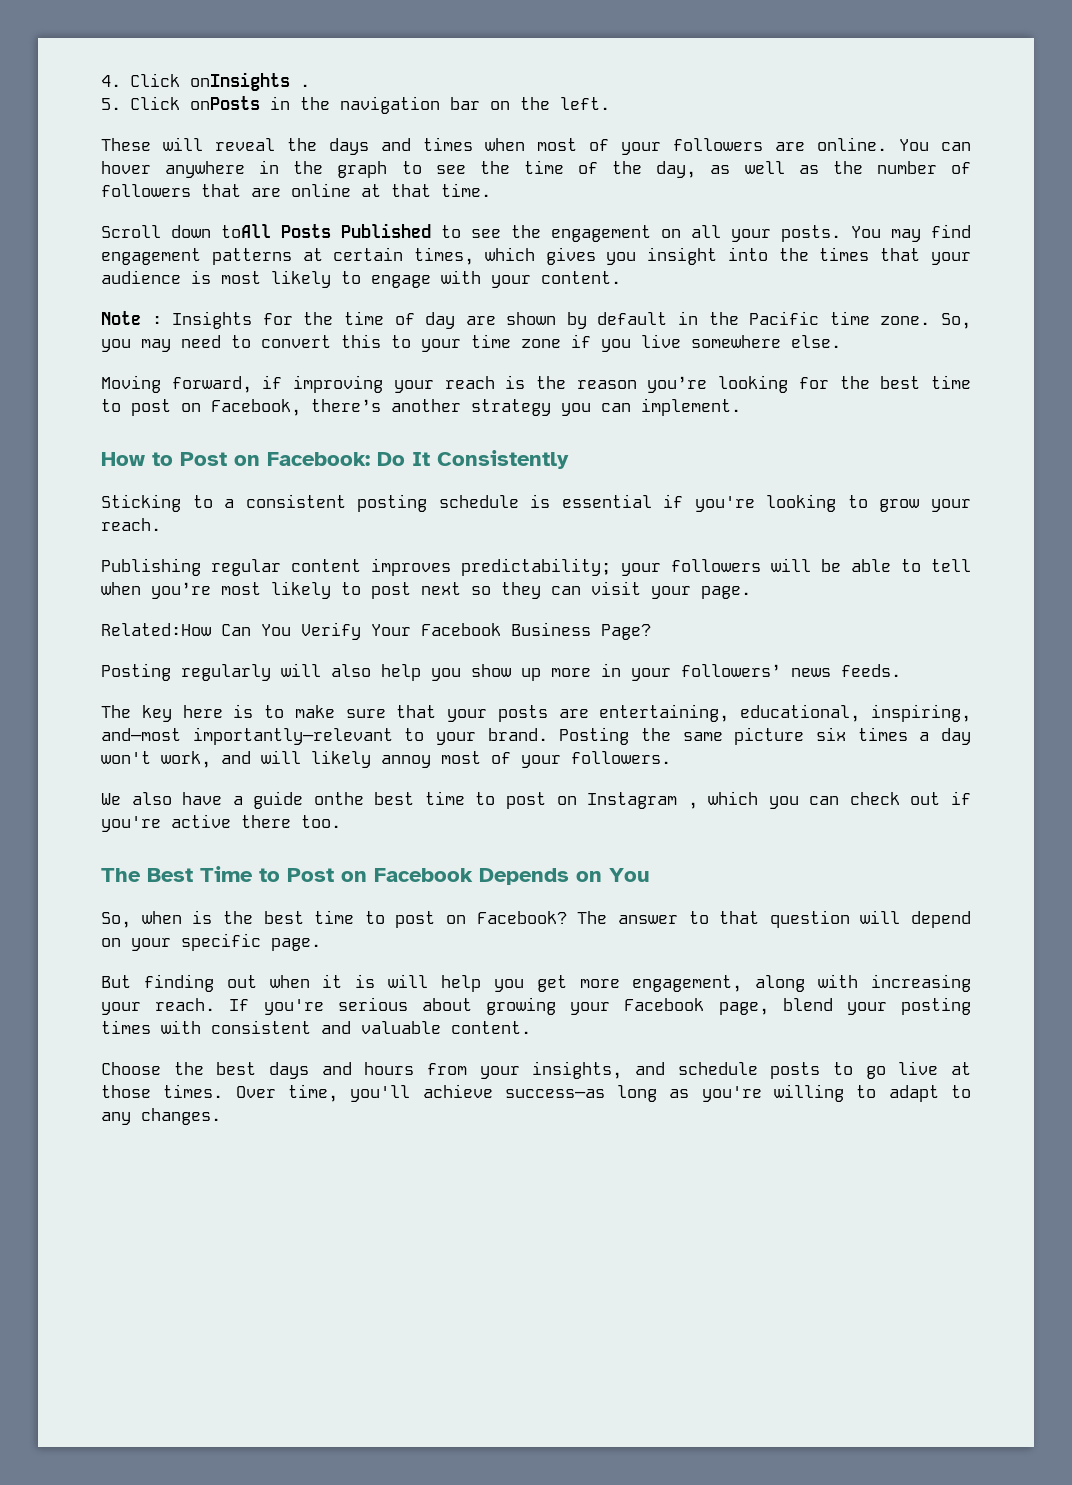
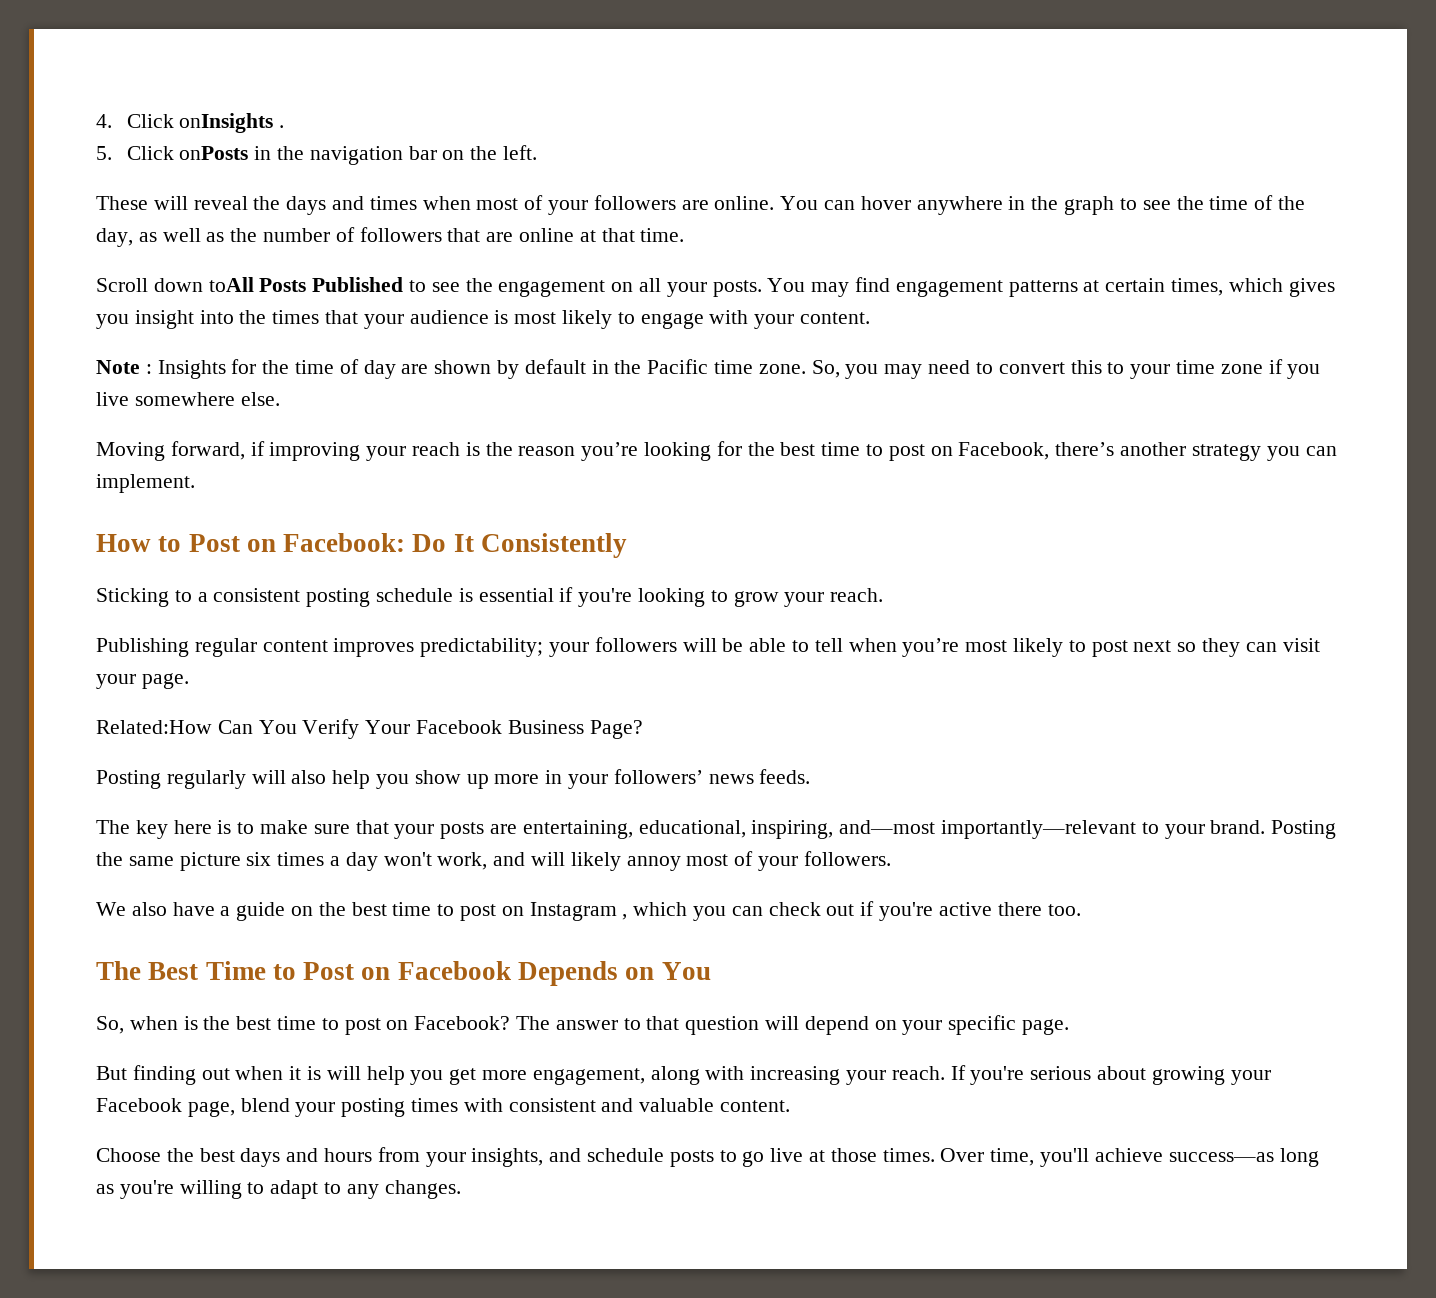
[313,792,364,805] onthe -> [291,902,346,916] on the

